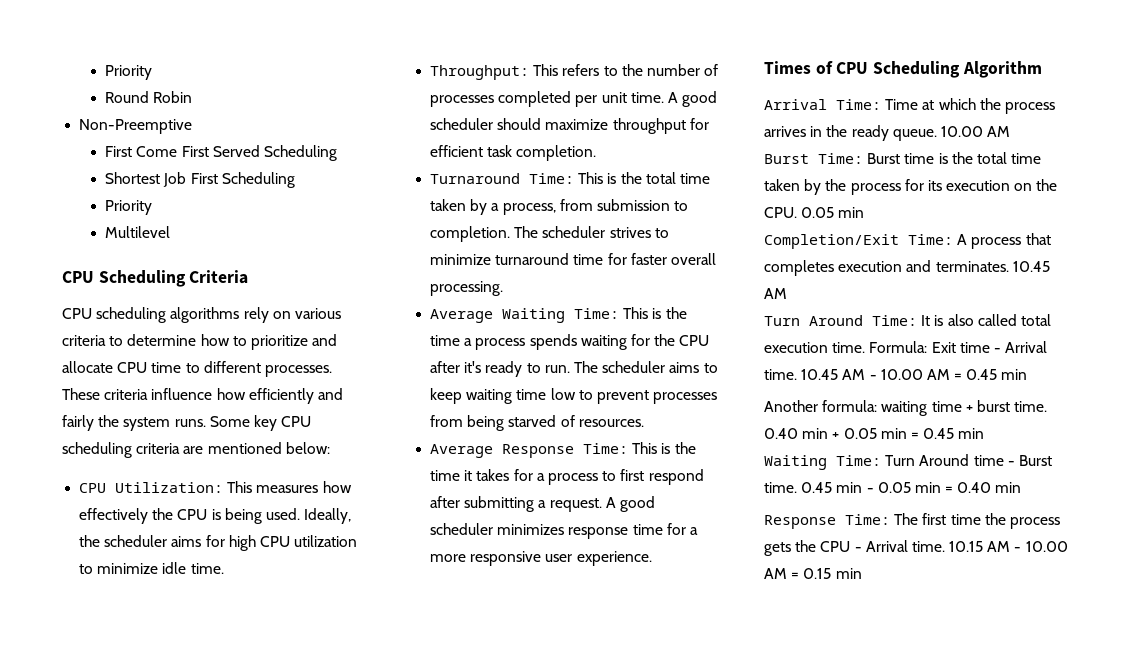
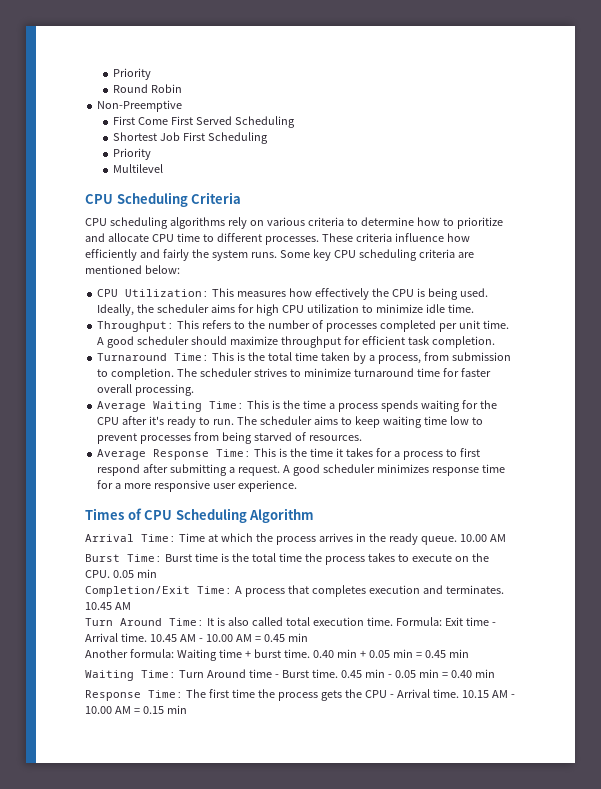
[764,179,1011,195] taken by the process for its execution -> [304,553,452,565] the process takes to execute
[881,401,928,416] waiting -> [176,649,217,661] Waiting

